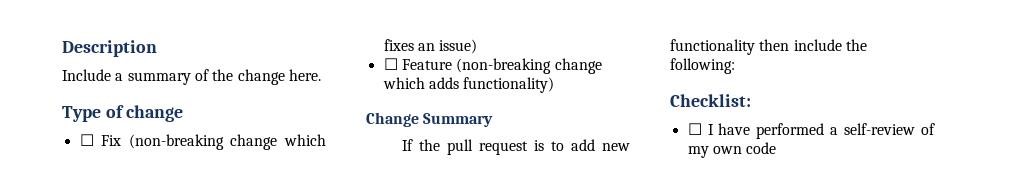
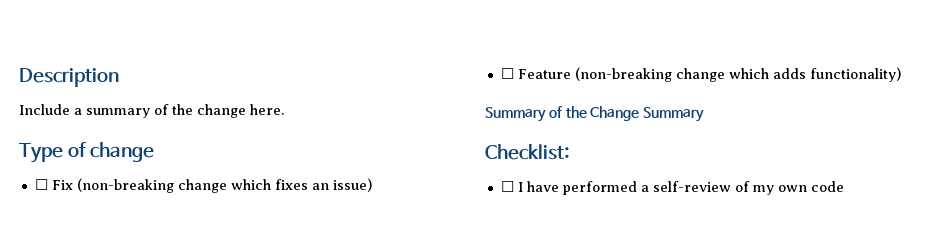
(555, 85) none -> [485,106,587,122] Summary of the
[401,139,630,155] [670,39,867,55] [670,58,735,74] // If the pull request is to add new functionality then include the following: -> (705, 114) none

